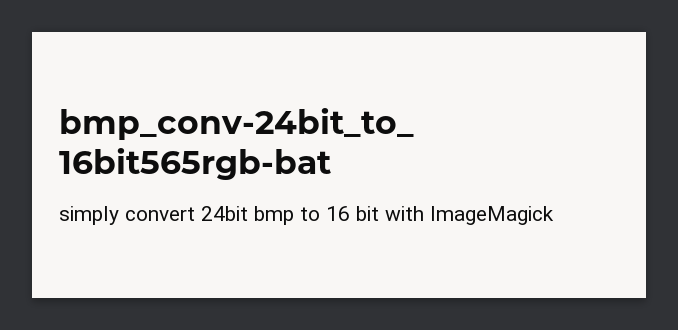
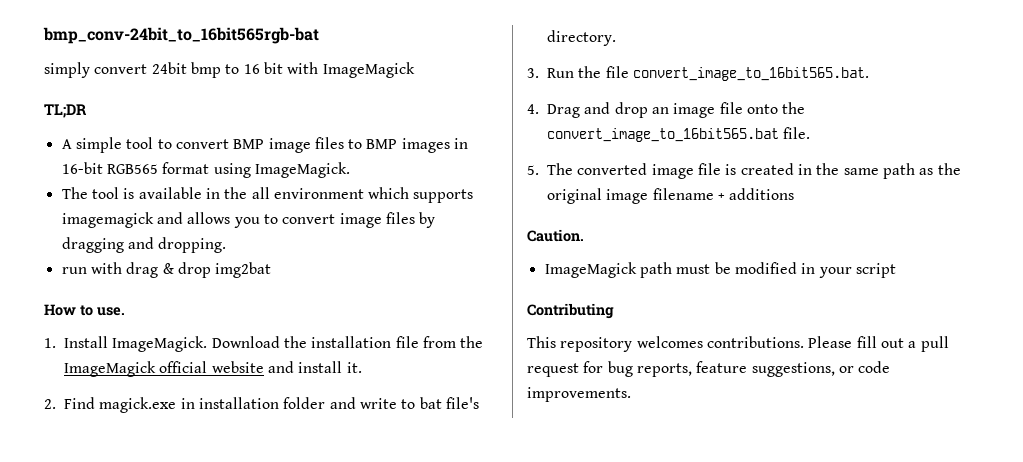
(554, 215) none -> [44,104,87,118] [61,137,469,153] [61,162,350,178] [61,187,474,203] [61,212,436,228] [61,237,227,253] [61,262,272,278] [44,304,125,316] [44,336,484,352] [64,361,362,377] [44,397,479,413] [547,30,616,46] [527,66,869,81] [527,102,806,118] [547,127,811,142] [527,163,961,179] [547,188,795,204] [527,229,584,242] [544,262,896,278] [527,303,614,319] [527,336,949,352] [527,361,891,377] [527,387,631,402] // TL;DR // A simple tool to convert BMP image files to BMP images in 16-bit RGB565 format using ImageMagick. // The tool is available in the all environment which supports imagemagick and allows you to convert image files by dragging and dropping. // run with drag & drop img2bat // How to use. // 1. Install ImageMagick. Download the installation file from the ImageMagick official website and install it. // 2. Find magick.exe in installation folder and write to bat file's directory. // 3. Run the file convert_image_to_16bit565.bat. // 4. Drag and drop an image file onto the convert_image_to_16bit565.bat file. // 5. The converted image file is created in the same path as the original image filename + additions // Caution. // ImageMagick path must be modified in your script // Contributing // This repository welcomes contributions. Please fill out a pull request for bug reports, feature suggestions, or code improvements.

